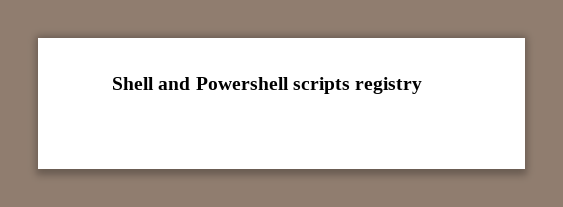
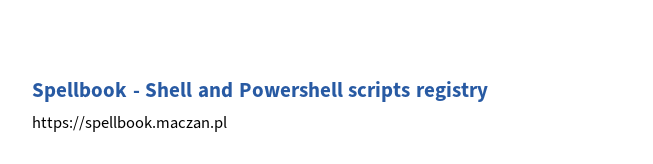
(112, 83) none -> [32,82,140,102] Spellbook -
(423, 85) none -> [32,116,227,132] // https://spellbook.maczan.pl

